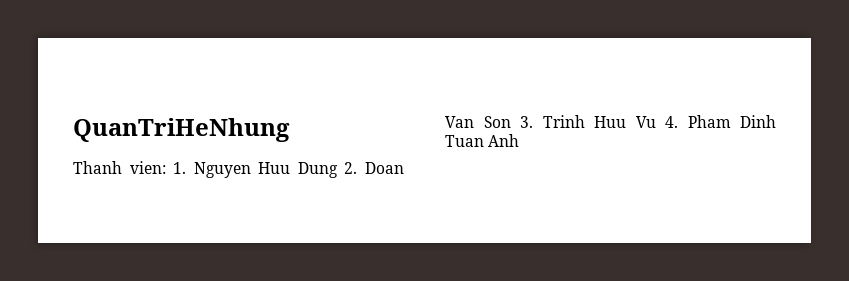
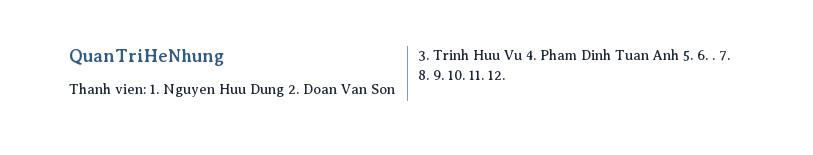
(520, 140) none -> [683,50,730,61] [418,70,505,80] 5. 6. . 7. 8. 9. 10. 11. 12.

